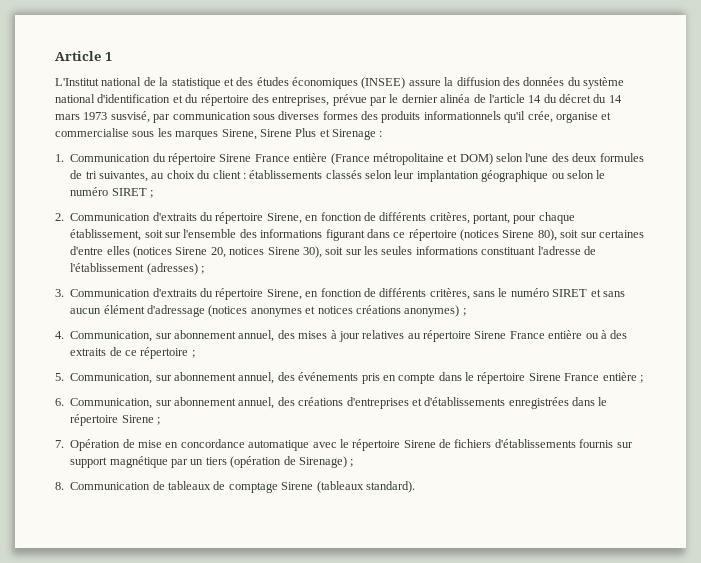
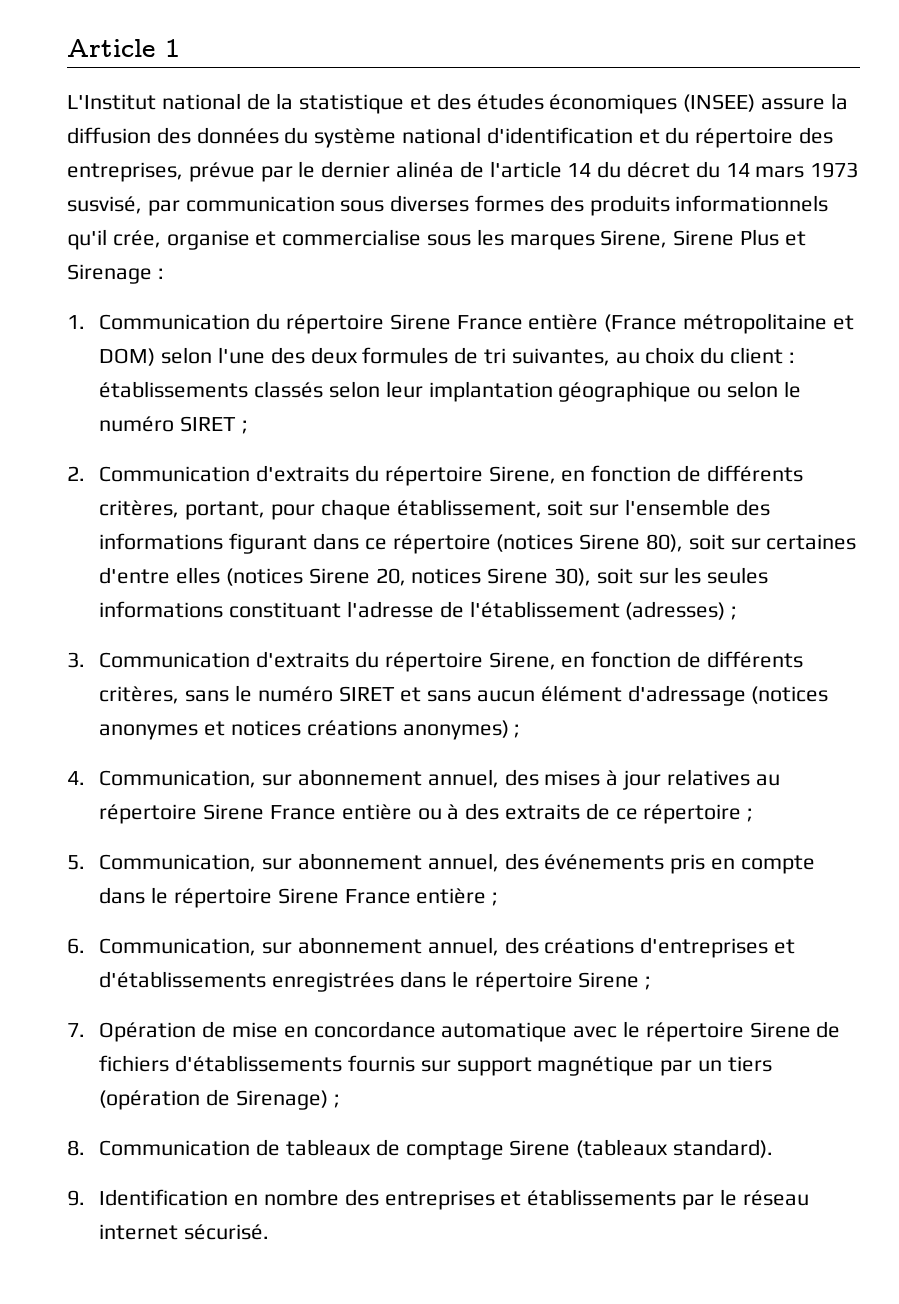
(415, 487) none -> [67,1189,809,1210] [99,1224,270,1240] // 9. Identification en nombre des entreprises et établissements par le réseau internet sécurisé.

